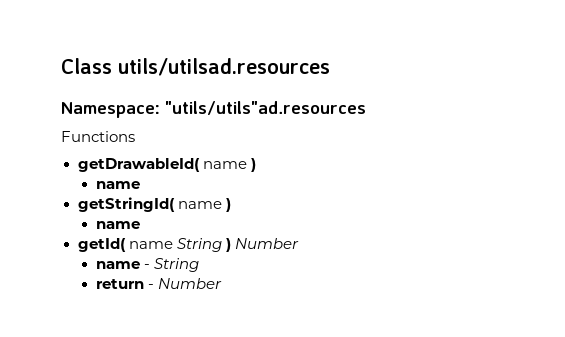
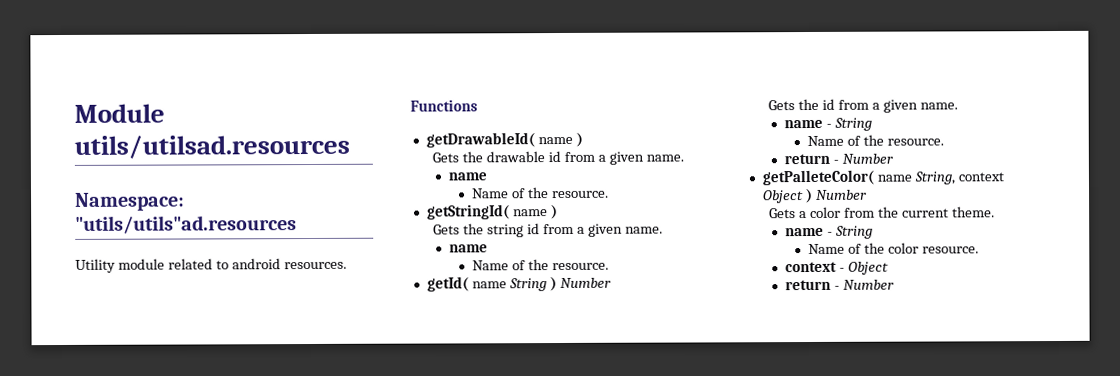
[61,58,112,74] Class -> [74,103,165,123] Module
[61,131,135,142] [77,158,256,172] [95,181,140,189] [77,197,231,212] [95,221,140,229] Functions // getDrawableId( name ) // name // getStringId( name ) // name -> [75,258,347,273] [410,99,478,112] [425,132,583,148] [432,150,684,165] [448,172,488,181] [471,187,609,199] [426,204,558,220] [433,223,663,238] [449,244,489,253] [471,259,609,271] Utility module related to android resources. // Functions // getDrawableId( name ) // Gets the drawable id from a given name. // name // Name of the resource. // getStringId( name ) // Gets the string id from a given name. // name // Name of the resource.
[95,258,199,272] [95,278,222,289] // name - String // return - Number -> [768,98,958,113] [784,117,873,131] [806,134,944,147] [784,153,894,165] [761,169,1004,186] [762,188,867,204] [769,206,995,219] [785,225,874,239] [807,242,979,255] [785,261,890,275] [785,279,895,291] // Gets the id from a given name. // name - String // Name of the resource. // return - Number // getPalleteColor( name String, context Object ) Number // Gets a color from the current theme. // name - String // Name of the color resource. // context - Object // return - Number

